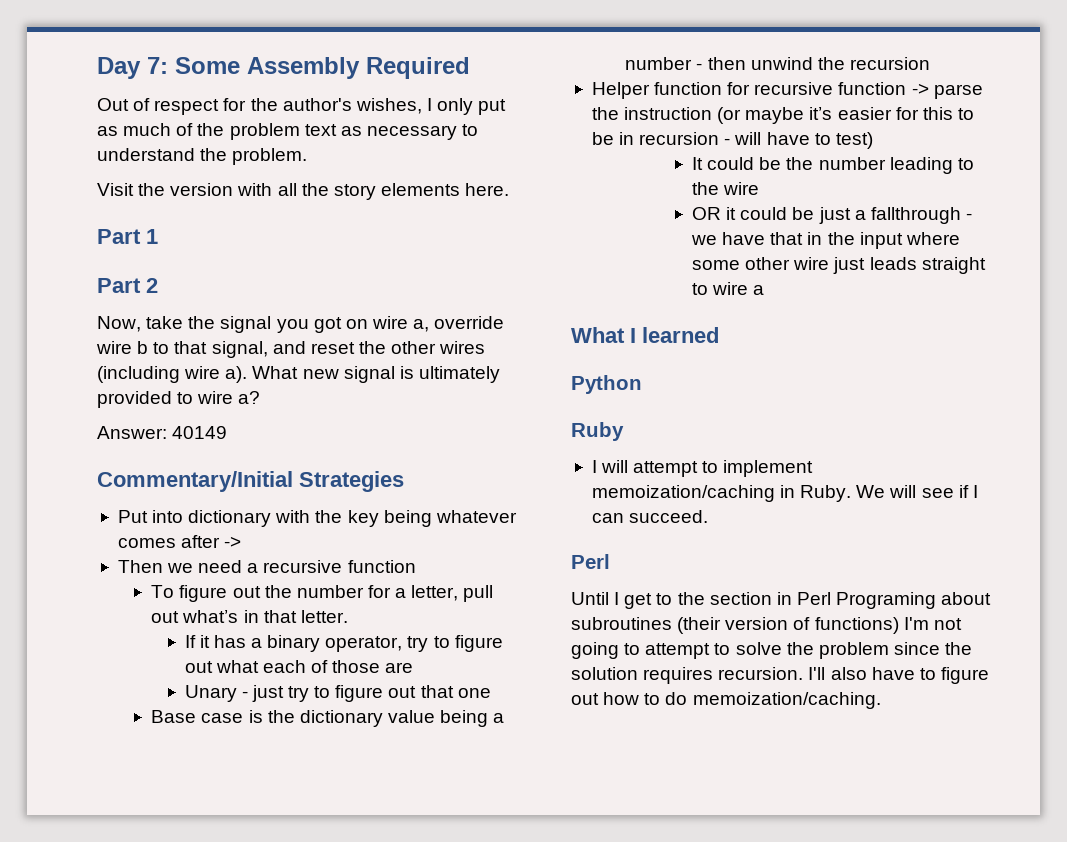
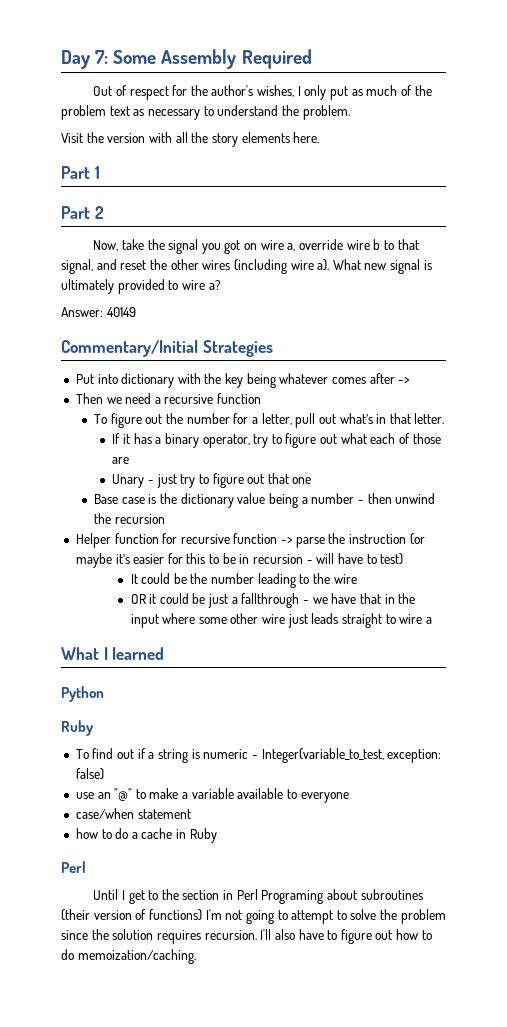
[591,460,814,477] [591,485,978,502] [591,510,709,523] I will attempt to implement memoization/caching in Ruby. We will see if I can succeed. -> [75,748,442,763] [75,768,104,780] [75,788,349,803] [75,808,191,819] [75,828,217,843] To find out if a string is numeric - Integer(variable_to_test, exception: false) // use an "@" to make a variable available to everyone // case/when statement // how to do a cache in Ruby

